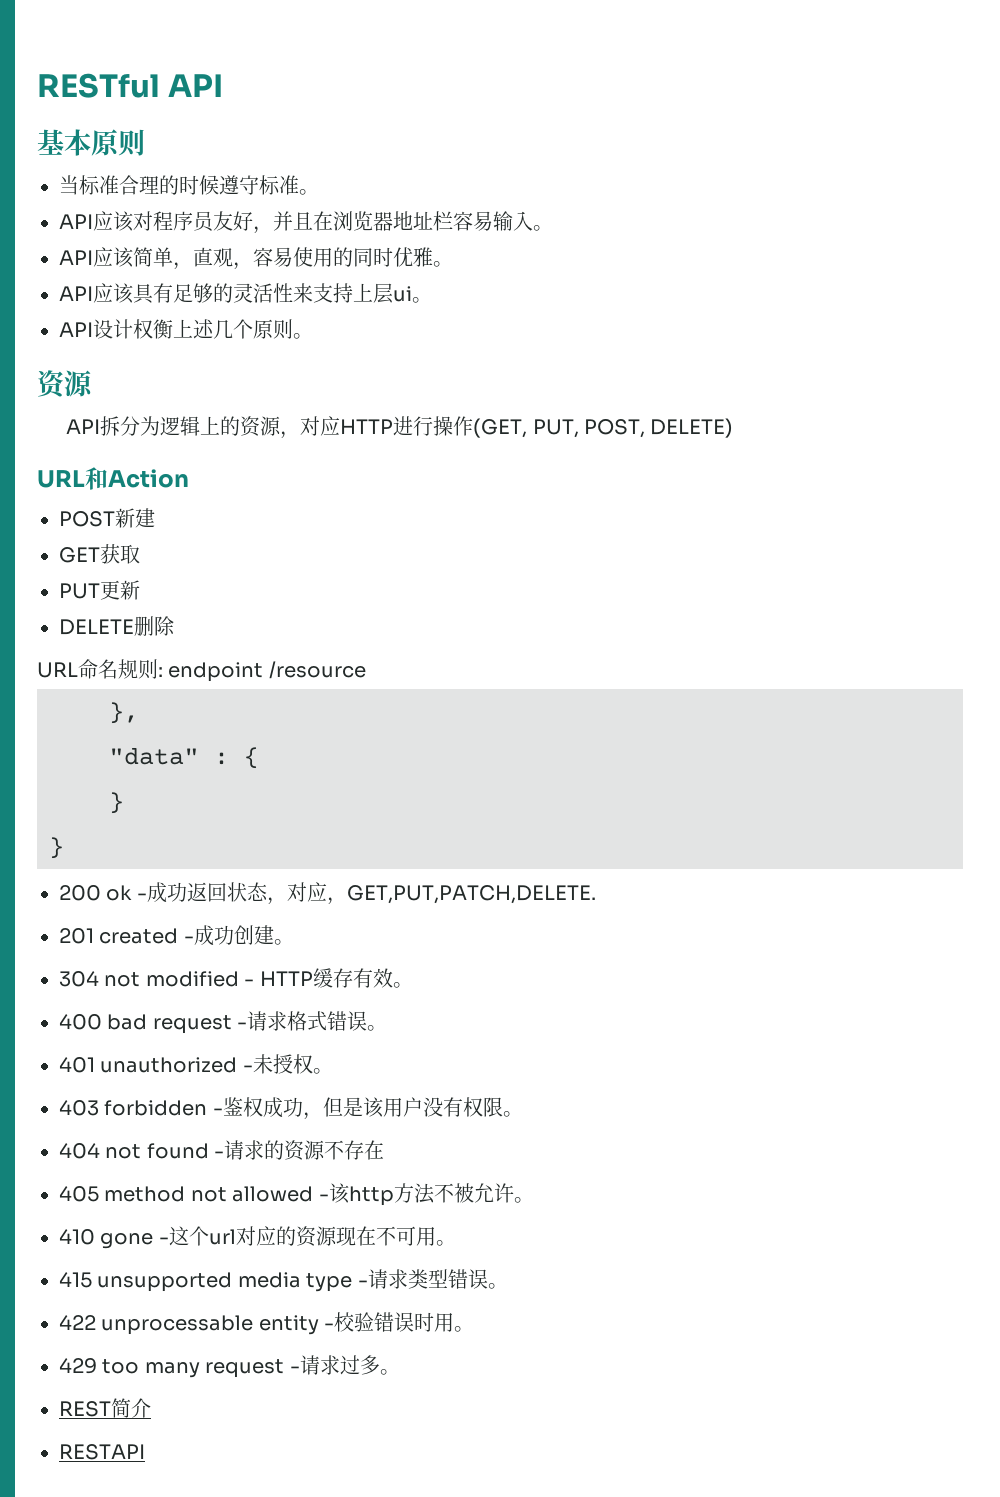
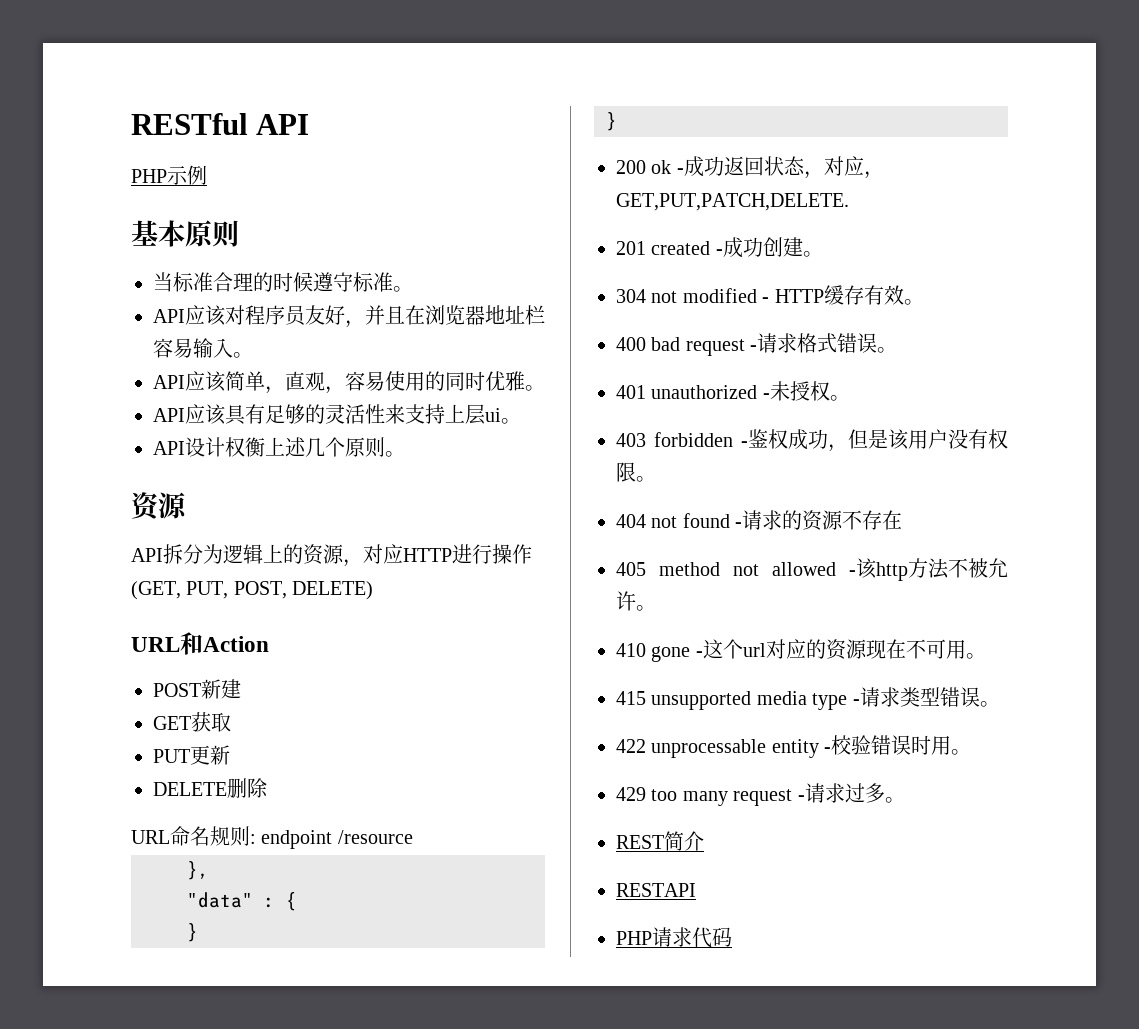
(224, 85) none -> [131,165,207,185] // PHP示例
(145, 1452) none -> [616,927,732,948] // PHP请求代码

